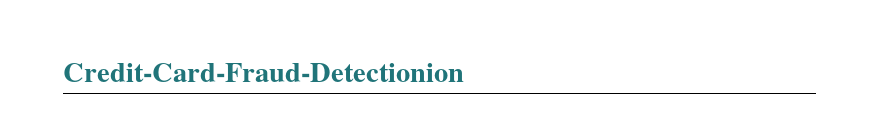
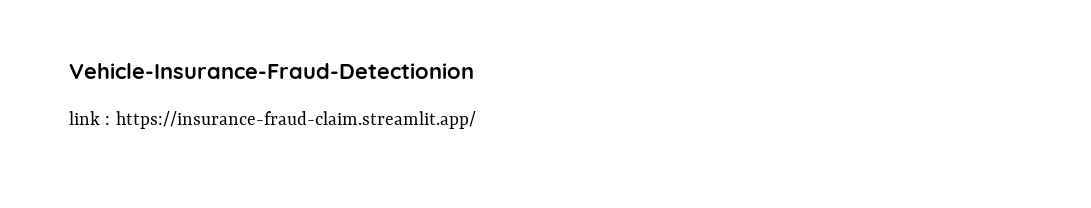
[63,63,464,82] Credit-Card-Fraud-Detectionion -> [69,63,474,79] [69,111,476,129] Vehicle-Insurance-Fraud-Detectionion // link : https://insurance-fraud-claim.streamlit.app/

